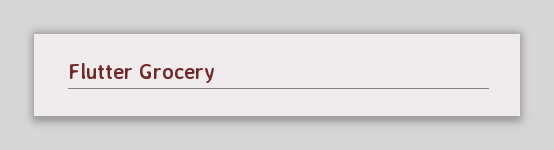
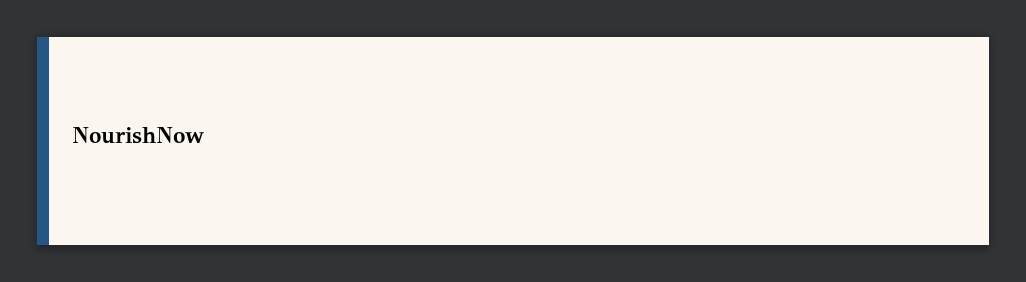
[68,63,215,83] Flutter Grocery -> [72,127,204,144] NourishNow

